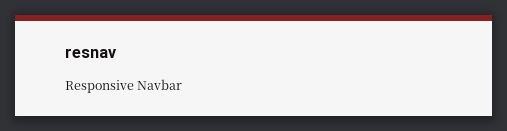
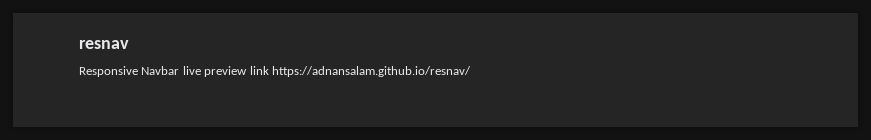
(183, 84) none -> [182,66,471,77] live preview link https://adnansalam.github.io/resnav/

